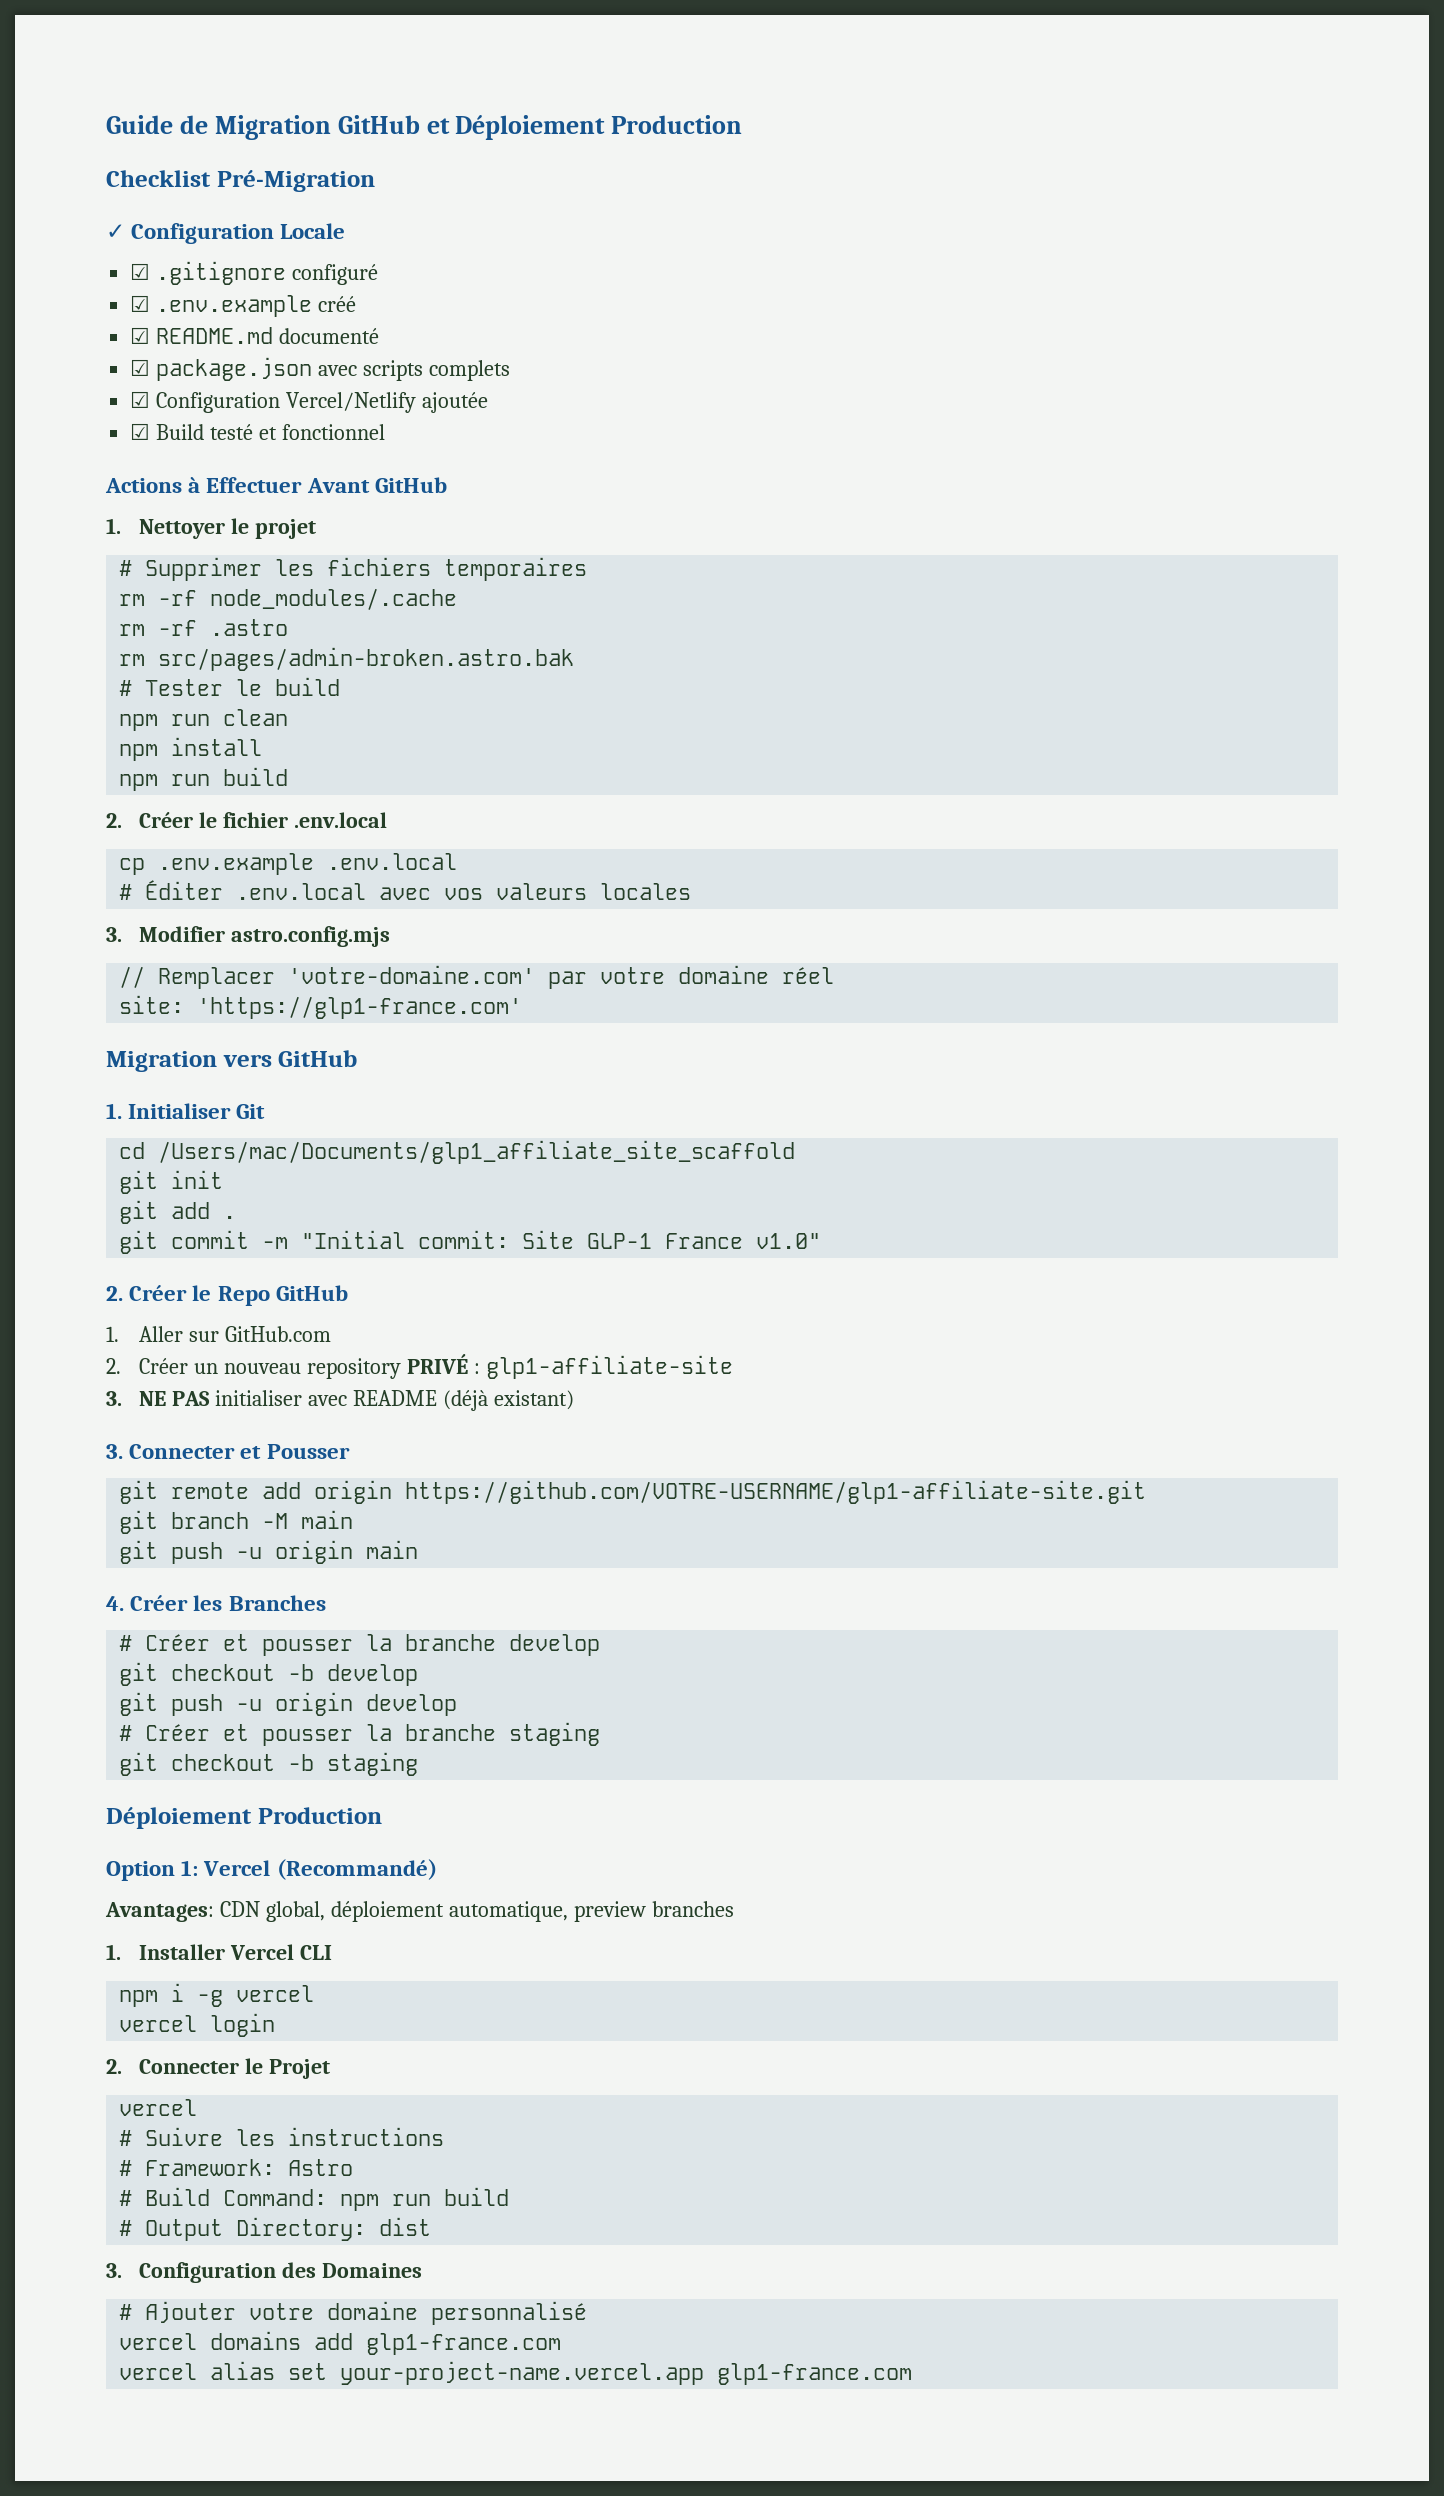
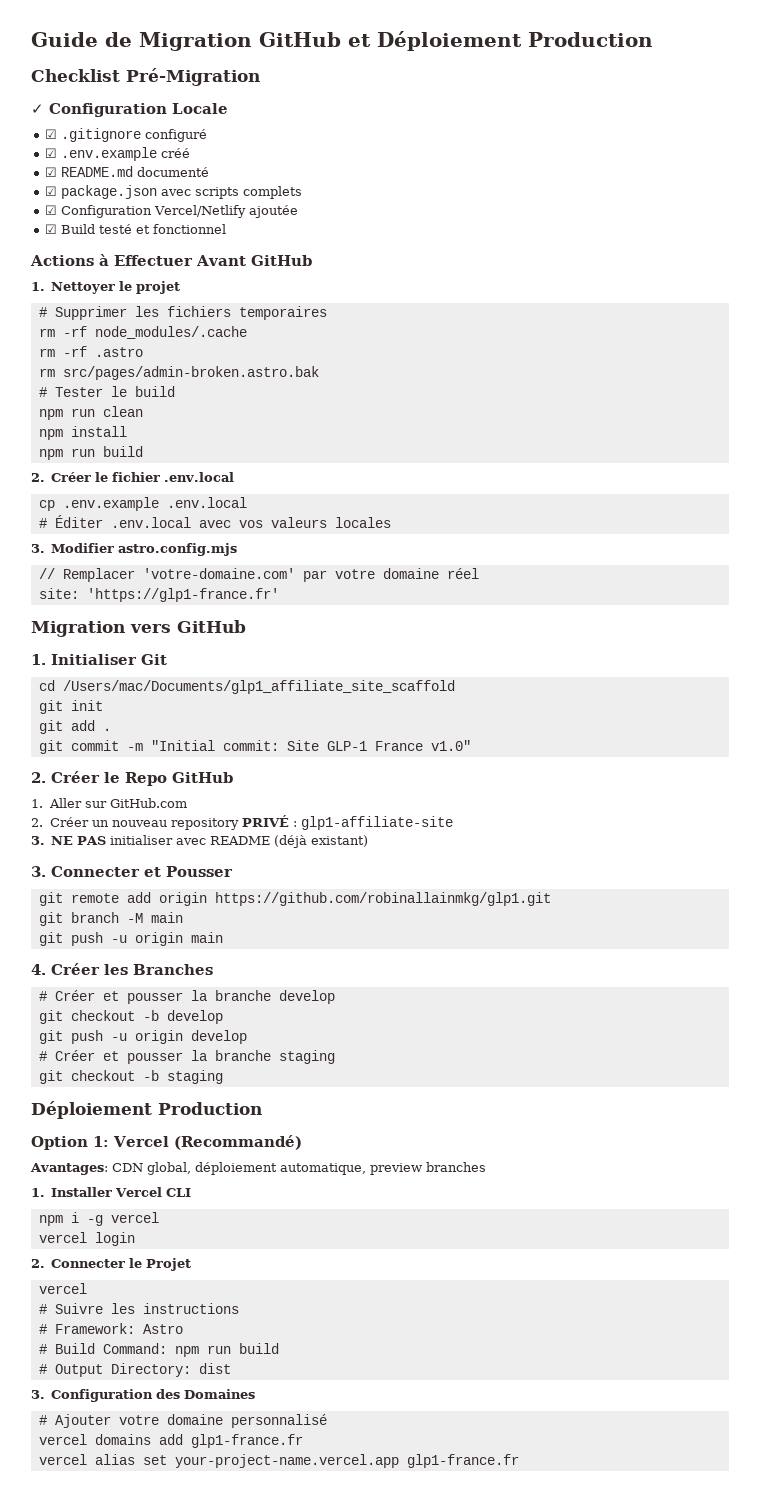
[197,996,523,1019] 'https://glp1-france.com' -> [86,588,279,602] 'https://glp1-france.fr'
[405,1480,1147,1504] https://github.com/VOTRE-USERNAME/glp1-affiliate-site.git -> [214,892,551,906] https://github.com/robinallainmkg/glp1.git
[366,2333,562,2355] glp1-france.com -> [190,1434,303,1448] glp1-france.fr
[717,2363,913,2385] glp1-france.com -> [406,1454,519,1468] glp1-france.fr

